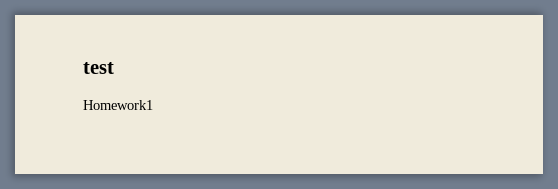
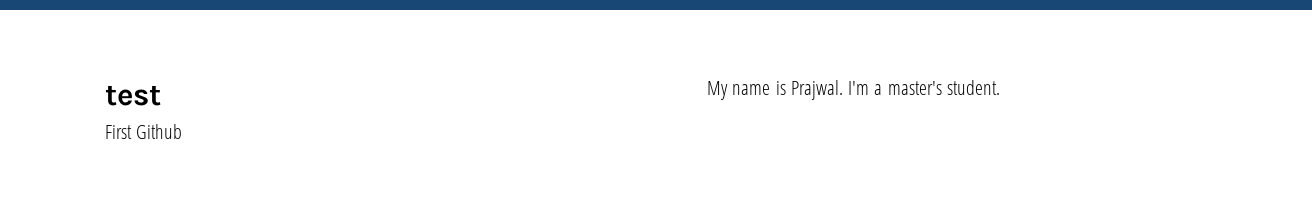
[83,100,153,110] Homework1 -> [105,124,183,139] [707,80,1000,100] First Github // My name is Prajwal. I'm a master's student.

